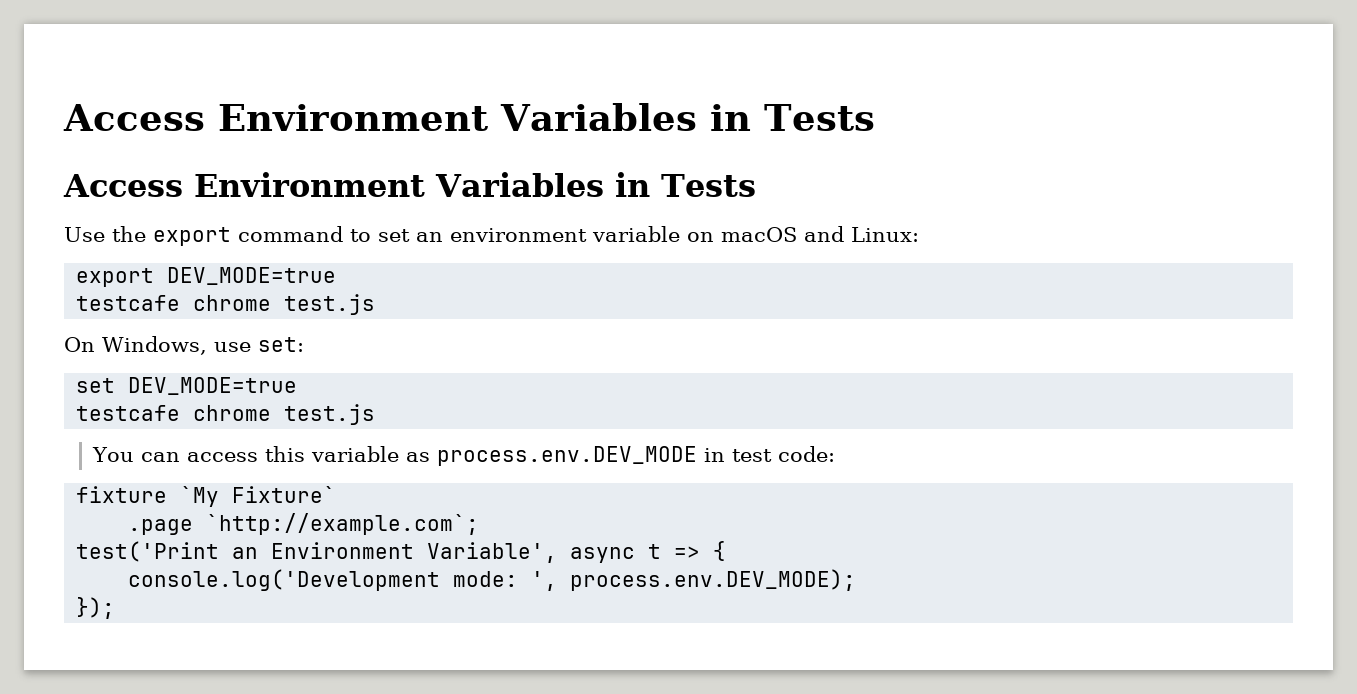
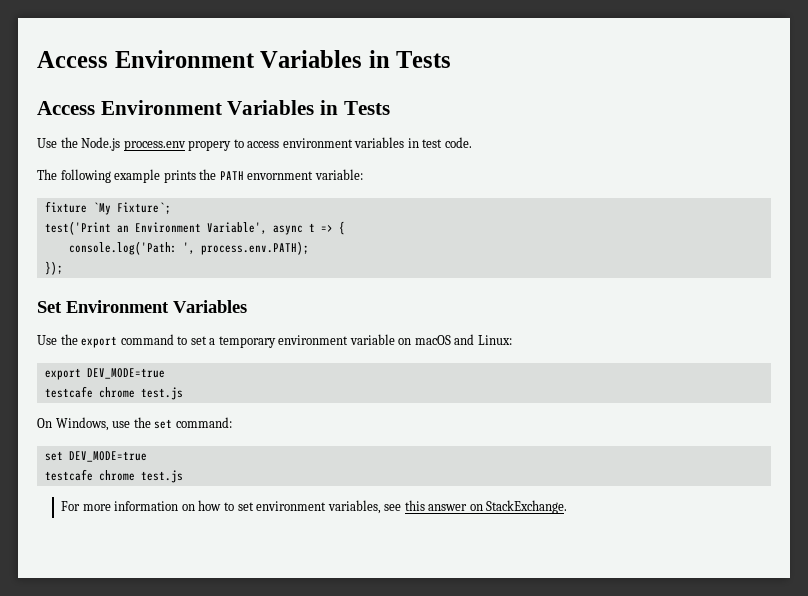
(756, 185) none -> [37,137,472,151] [37,169,363,183] [44,201,171,215] [44,221,345,235] [68,241,309,255] [44,261,63,275] [37,300,247,313] // Use the Node.js process.env propery to access environment variables in test code. // The following example prints the PATH envornment variable: // fixture `My Fixture`; // test('Print an Environment Variable', async t => { // console.log('Path: ', process.env.PATH); // }); // Set Environment Variables
[416,232,443,242] an -> [209,336,276,348] a temporary
[258,337,304,352] set: -> [133,417,232,429] the set command:
[92,446,836,466] [76,486,337,507] [128,513,480,535] [76,541,727,563] [128,569,857,591] [76,597,116,619] You can access this variable as process.env.DEV_MODE in test code: // fixture `My Fixture` // .page `http://example.com`; // test('Print an Environment Variable', async t => { // console.log('Development mode: ', process.env.DEV_MODE); // }); -> [61,500,568,514] For more information on how to set environment variables, see this answer on StackExchange.

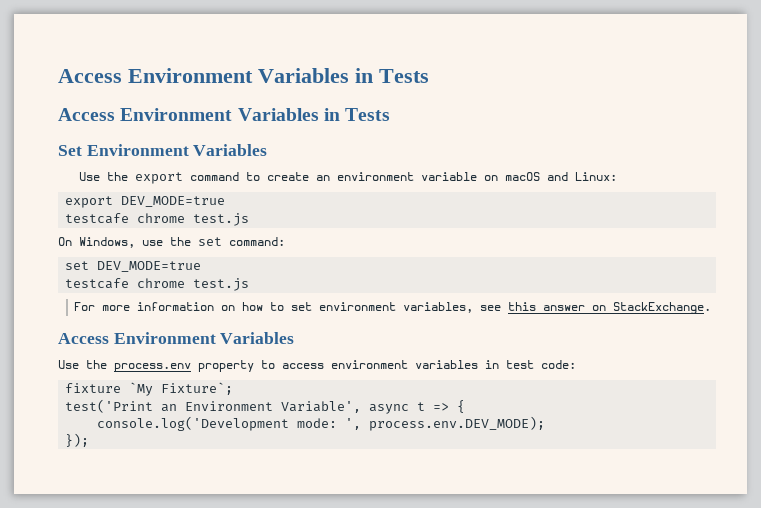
[37,137,472,151] [37,169,363,183] [44,201,171,215] [44,221,345,235] [68,241,309,255] [44,261,63,275] // Use the Node.js process.env propery to access environment variables in test code. // The following example prints the PATH envornment variable: // fixture `My Fixture`; // test('Print an Environment Variable', async t => { // console.log('Path: ', process.env.PATH); // }); -> (391, 114) none
[190,336,276,348] set a temporary -> [267,172,331,181] create an
(568, 507) none -> [58,332,295,344] [58,360,576,372] [65,382,234,396] [65,399,466,414] [97,416,546,431] [65,433,90,447] // Access Environment Variables // Use the process.env property to access environment variables in test code: // fixture `My Fixture`; // test('Print an Environment Variable', async t => { // console.log('Development mode: ', process.env.DEV_MODE); // });

